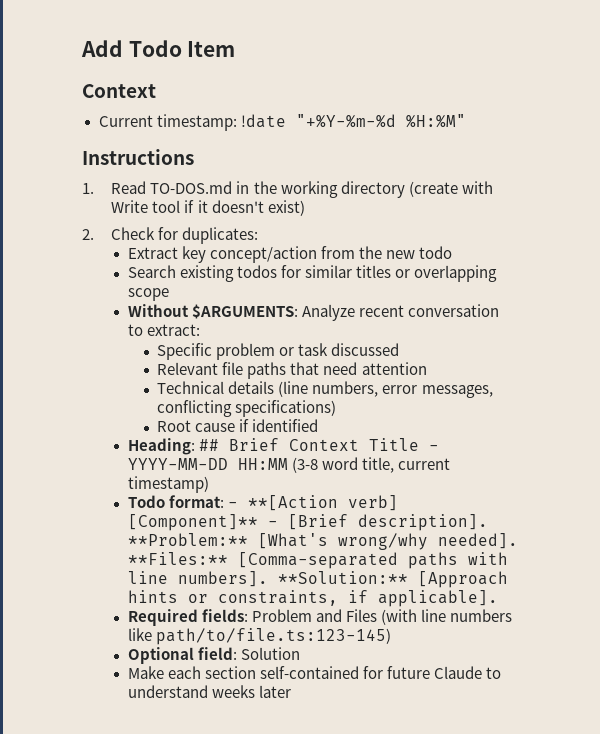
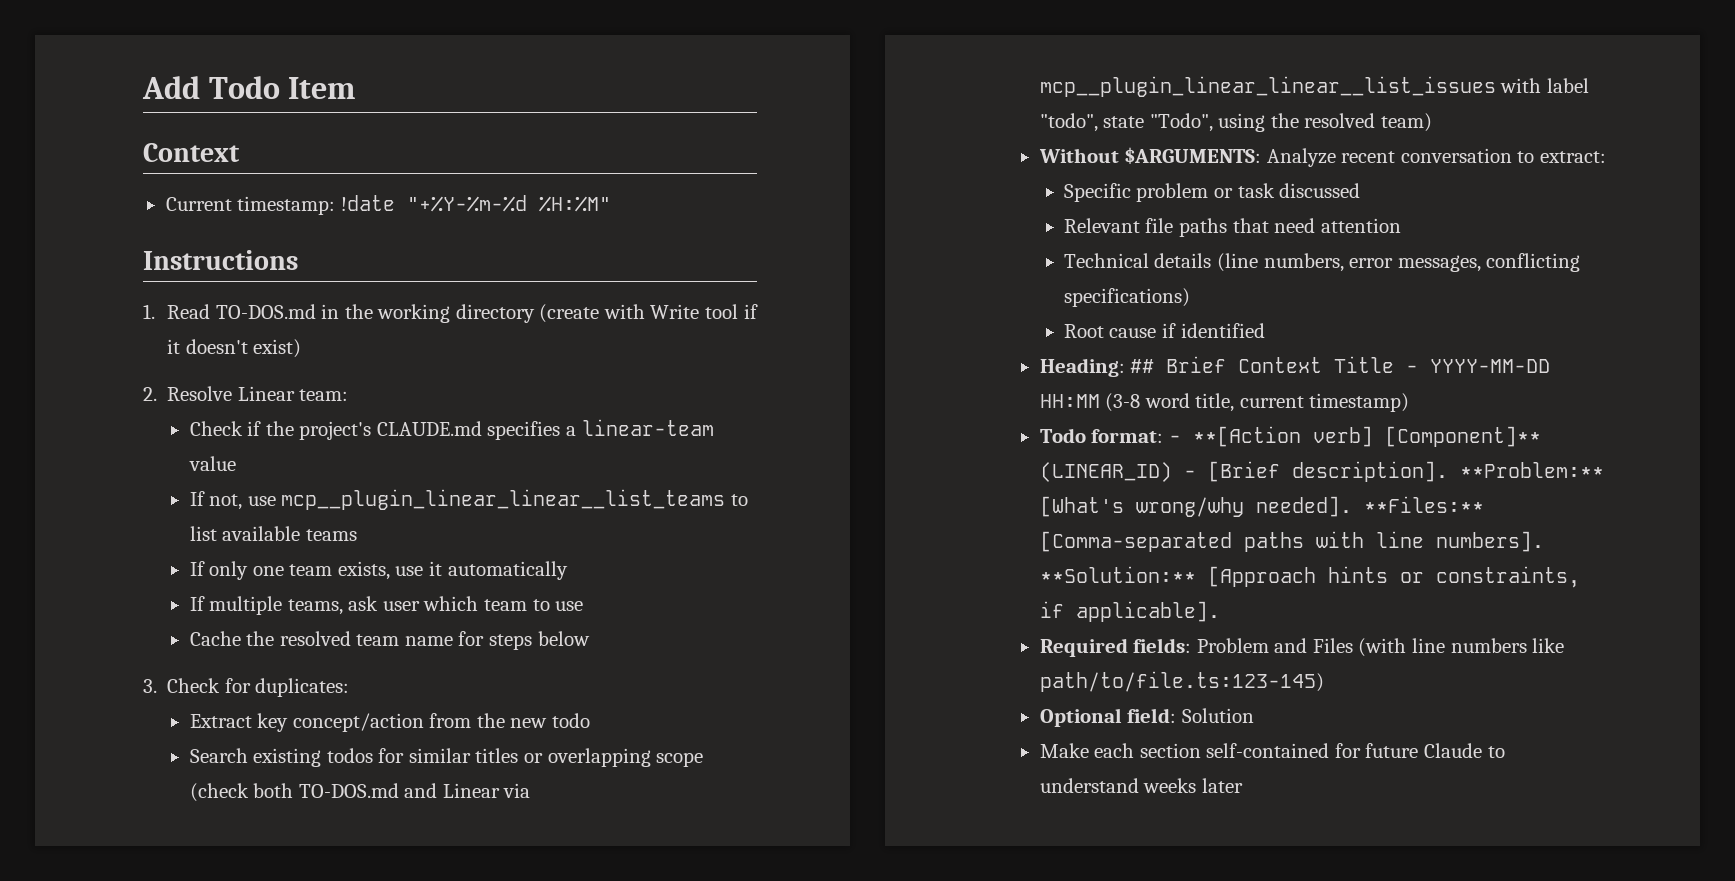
(94, 234) none -> [167,386,349,401] [189,419,714,440] [188,456,236,471] [189,489,748,510] [189,526,357,541] [189,561,568,580] [189,596,584,615] [189,631,590,650] [143,679,157,693] Resolve Linear team: // Check if the project's CLAUDE.md specifies a linear-team value // If not, use mcp__plugin_linear_linear__list_teams to list available teams // If only one team exists, use it automatically // If multiple teams, ask user which team to use // Cache the resolved team name for steps below // 3.
(169, 294) none -> [189,783,531,802] [1039,76,1589,97] [1039,113,1432,132] (check both TO-DOS.md and Linear via mcp__plugin_linear_linear__list_issues with label "todo", state "Todo", using the resolved team)
(258, 522) none -> [1039,462,1172,482] (LINEAR_ID)

